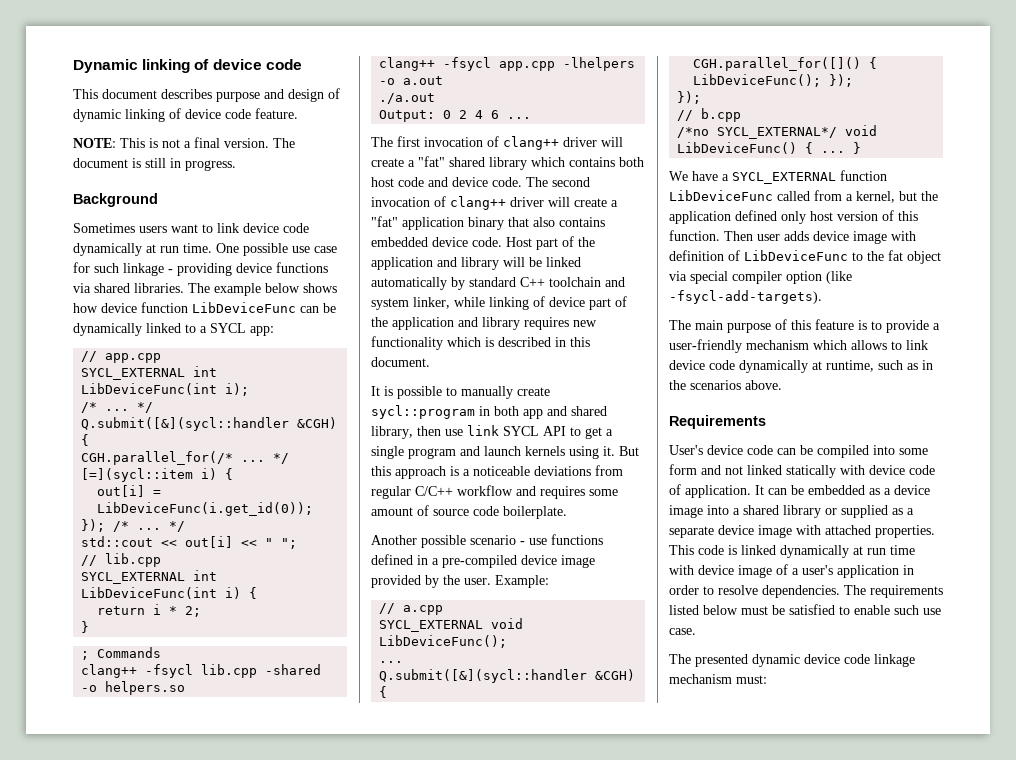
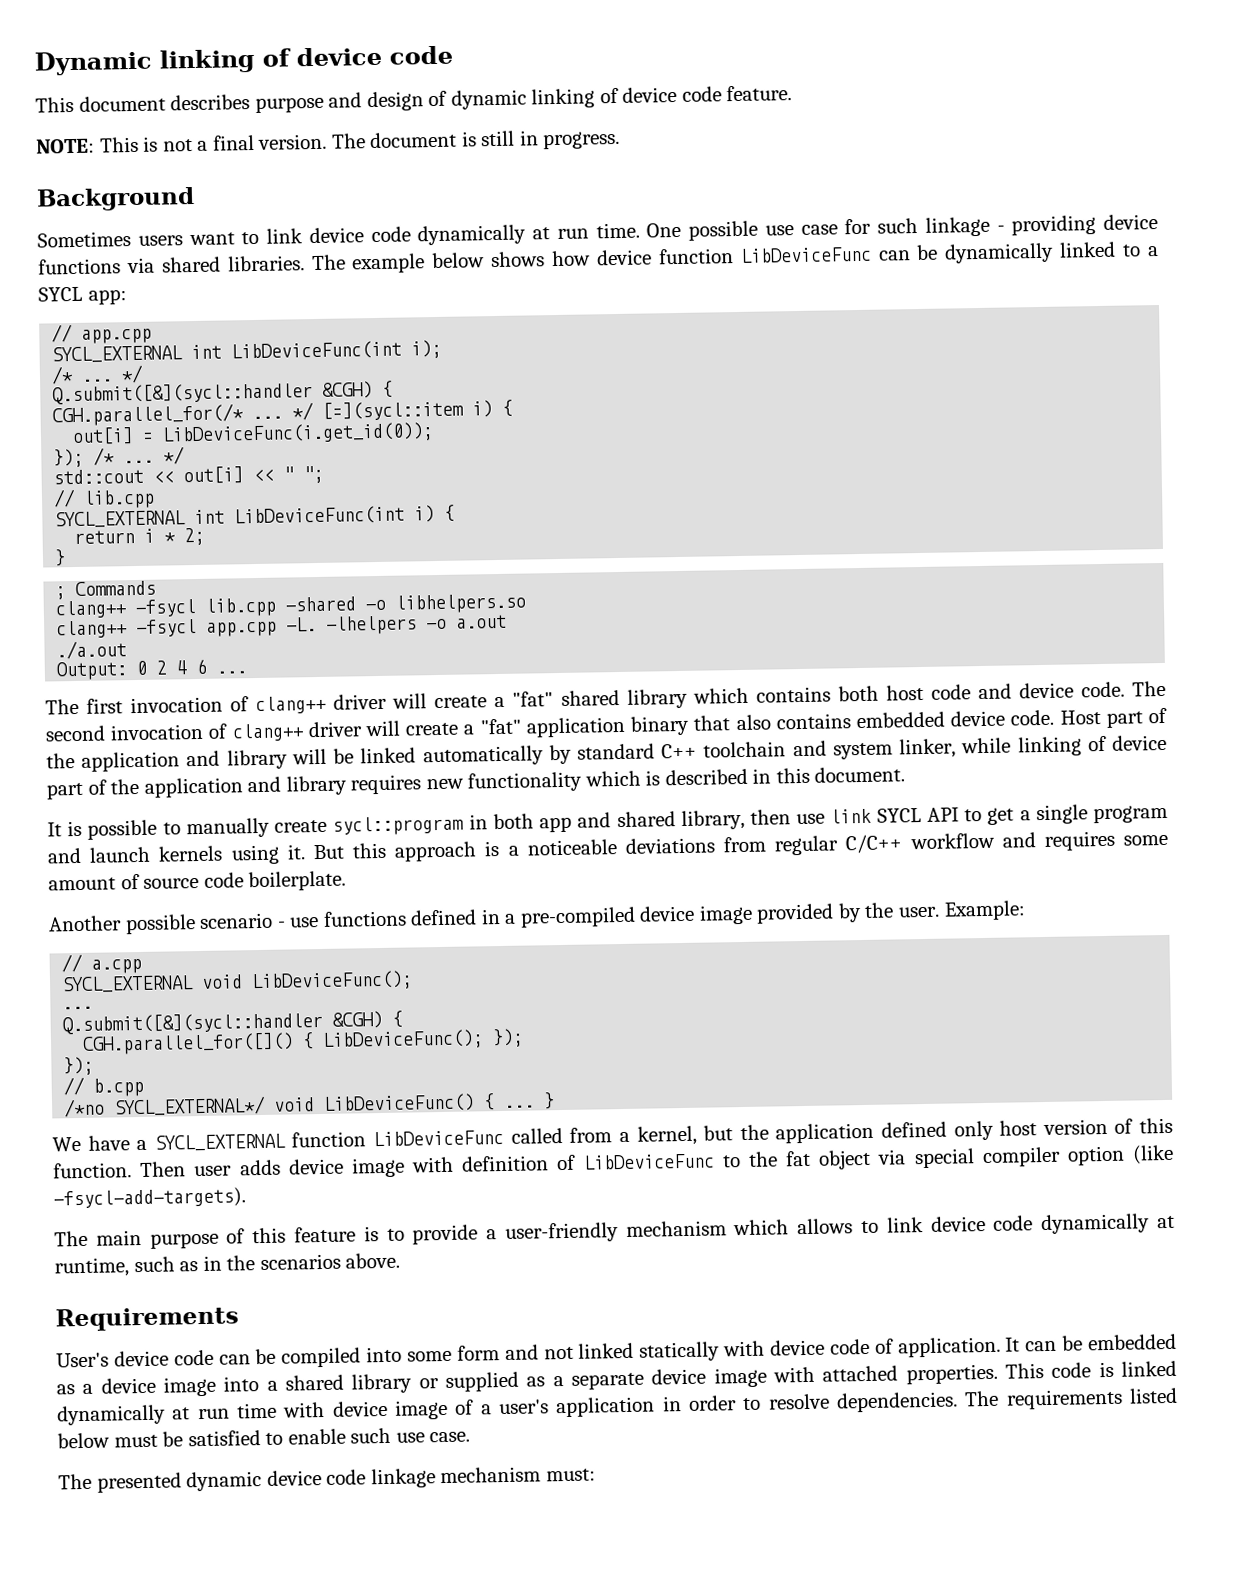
[105,681,186,695] helpers.so -> [395,593,527,614] libhelpers.so
(556, 66) none -> [286,616,318,632] -L.

